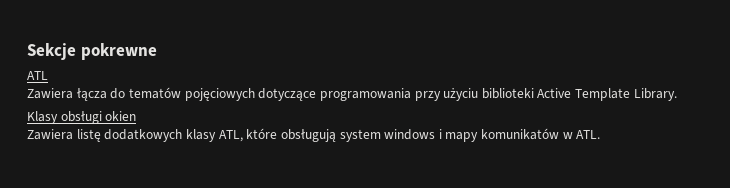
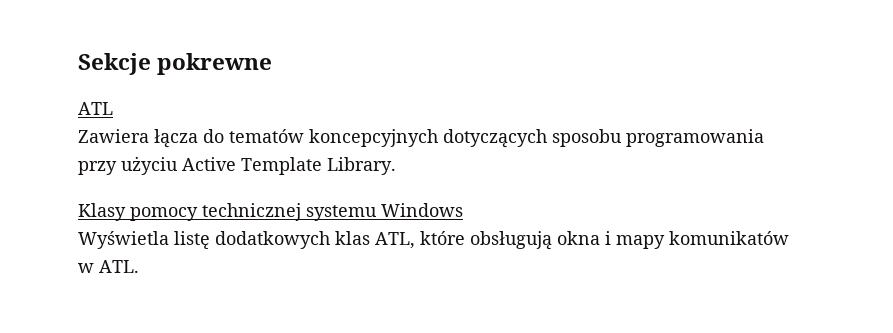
[184,88,317,101] pojęciowych dotyczące -> [309,129,622,148] koncepcyjnych dotyczących sposobu
[481,88,534,99] biblioteki -> (178, 165) none
[60,111,137,124] [27,129,73,140] obsługi okien // Zawiera -> [130,203,463,221] [78,231,169,249] pomocy technicznej systemu Windows // Wyświetla
[185,129,216,142] klasy -> [335,231,370,245] klas
[339,129,436,142] system windows -> [557,231,600,245] okna

